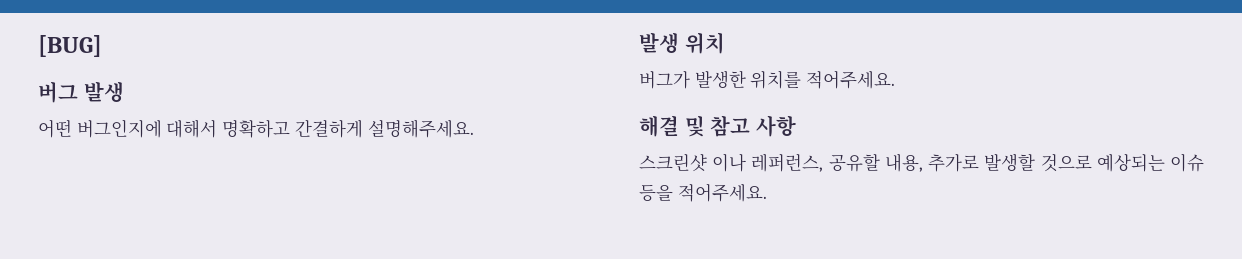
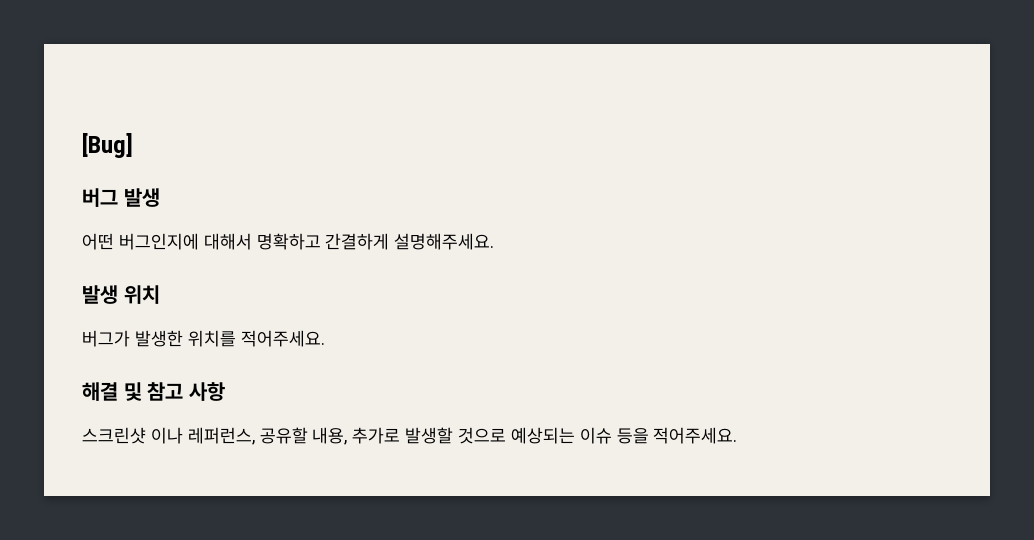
[38,35,102,57] [BUG] -> [82,133,133,158] [Bug]

